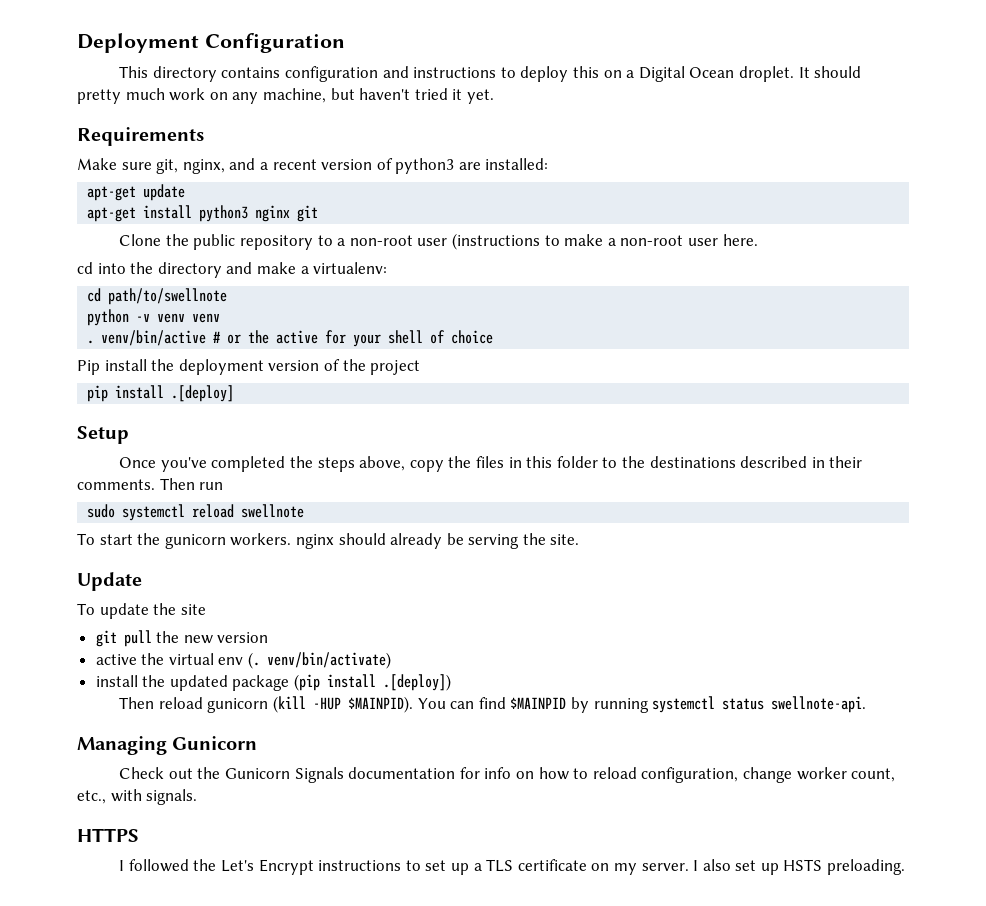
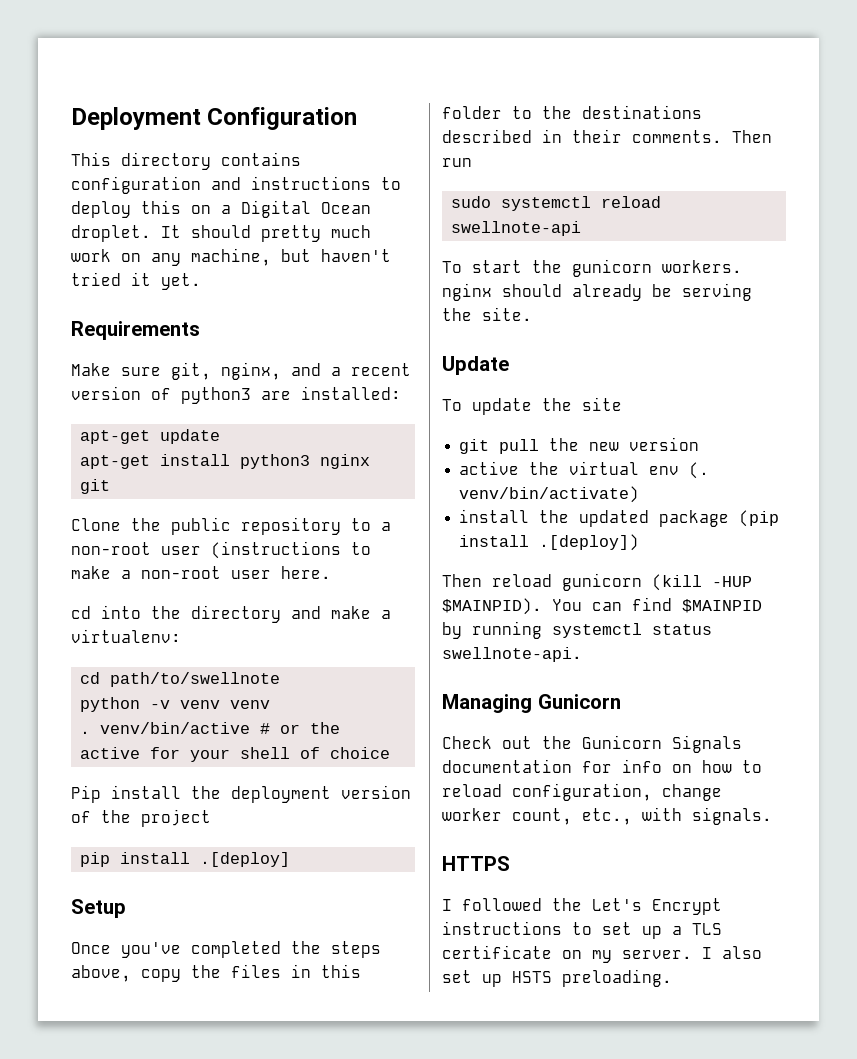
[241,504,305,518] swellnote -> [451,221,582,236] swellnote-api

